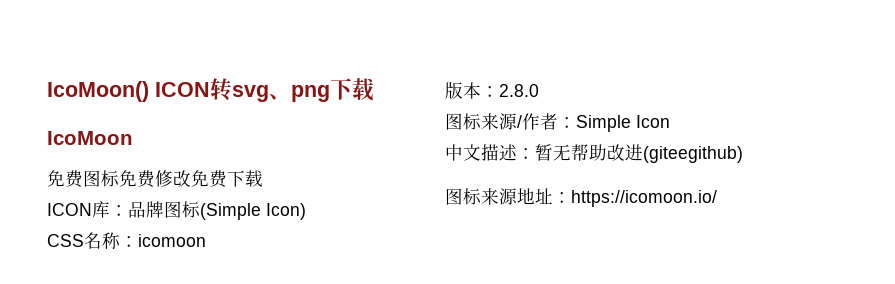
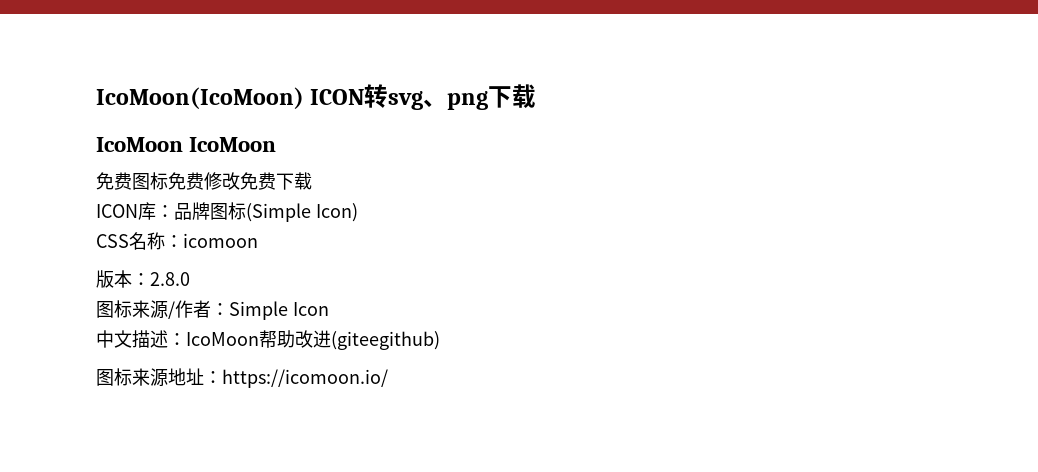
[47,81,149,102] IcoMoon() -> [96,87,304,109] IcoMoon(IcoMoon)
(133, 138) none -> [189,137,277,152] IcoMoon
[535,144,571,161] 暂无 -> [186,332,259,346] IcoMoon

